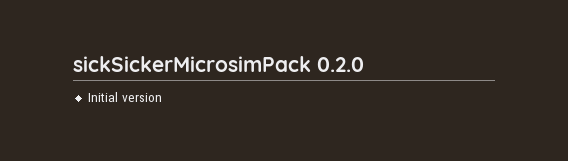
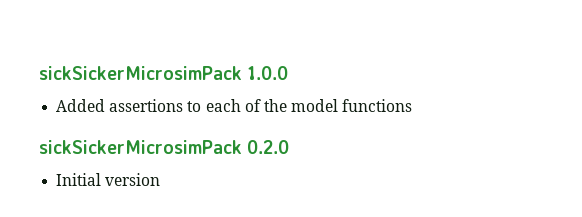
[73,56,311,72] sickSickerMicrosimPack -> [39,66,289,80] [56,99,413,112] [39,140,242,154] sickSickerMicrosimPack 1.0.0 // Added assertions to each of the model functions // sickSickerMicrosimPack

